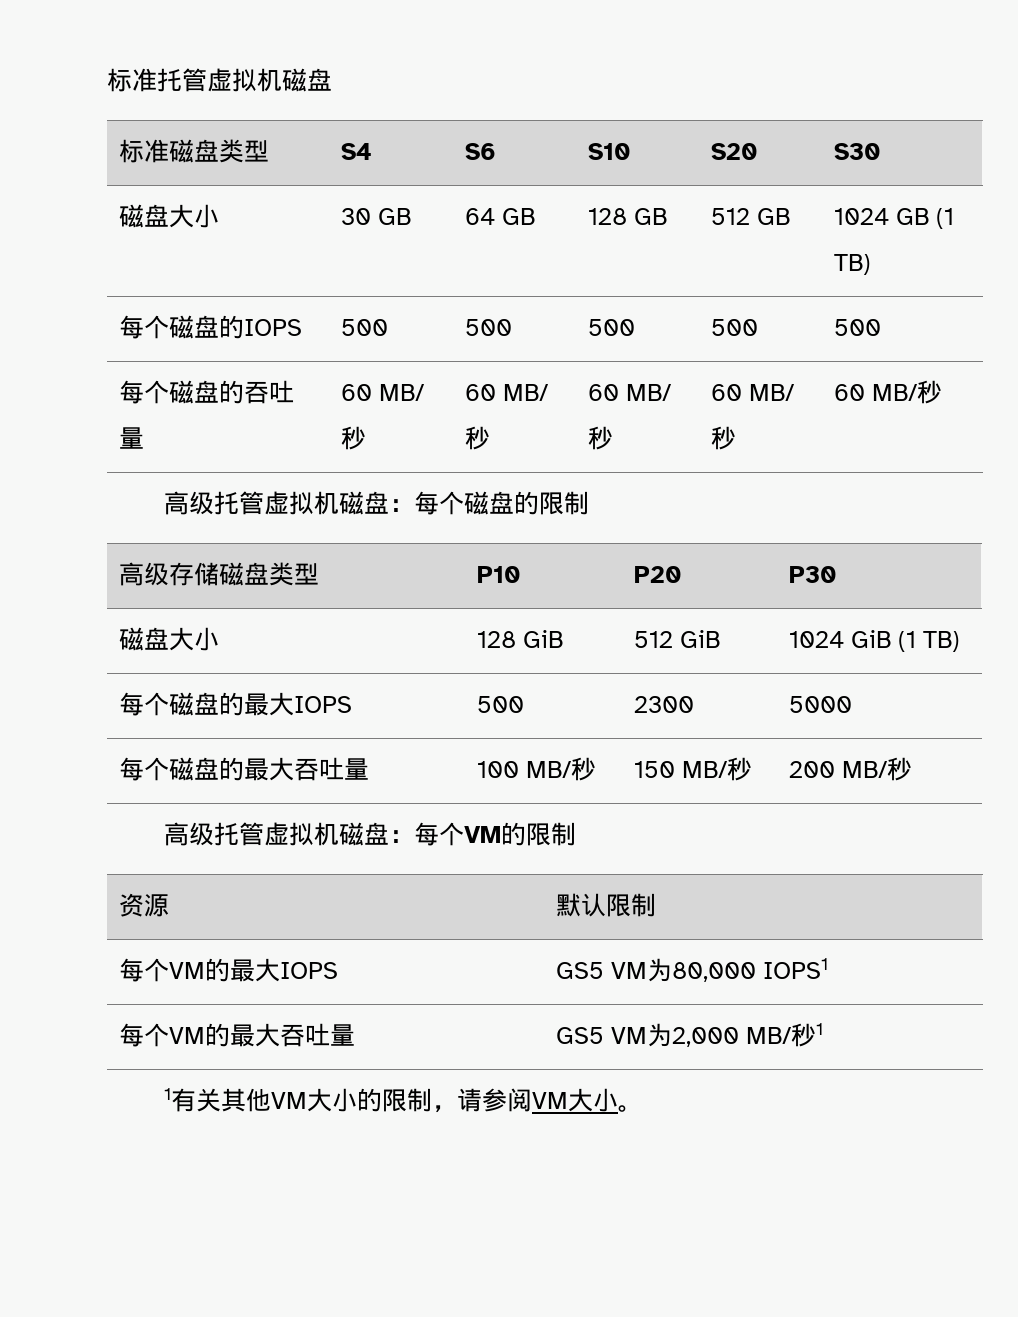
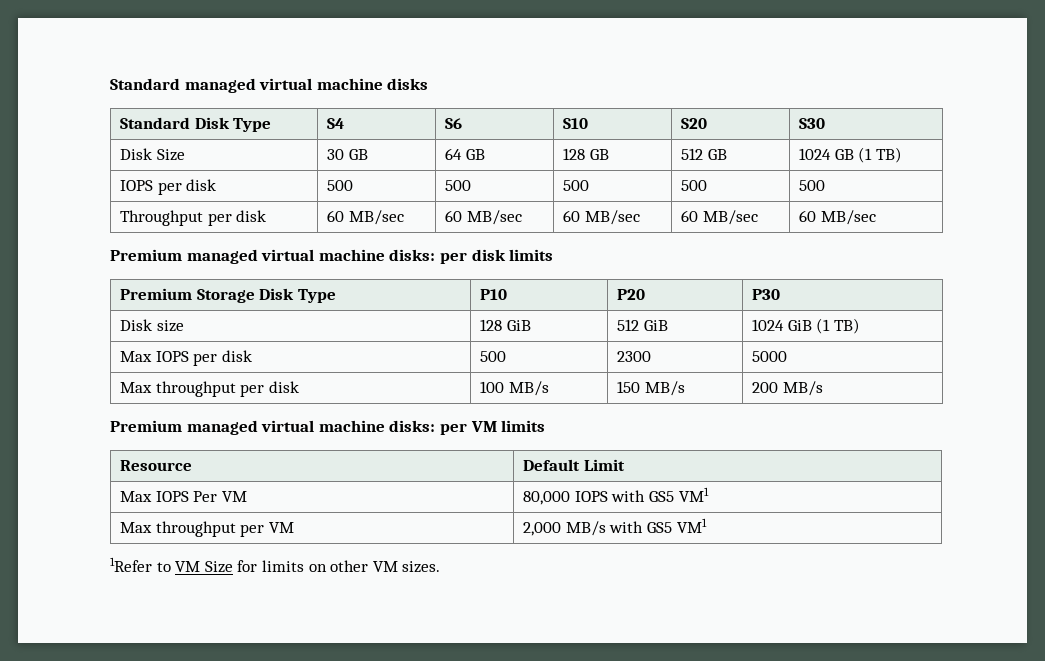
[107,68,332,92] [118,139,269,163] 标准托管虚拟机磁盘 // 标准磁盘类型 -> [110,78,429,93] [120,117,272,132] Standard managed virtual machine disks // Standard Disk Type
[118,204,219,228] 磁盘大小 -> [120,148,185,161] Disk Size
[118,315,302,339] 每个磁盘的IOPS -> [120,179,217,195] IOPS per disk
[118,380,294,404] [118,427,144,449] [340,384,425,401] [340,426,366,450] [464,384,549,401] [464,426,490,450] [587,384,672,401] [587,426,613,450] [710,384,795,401] [710,426,736,450] [833,380,942,404] [164,491,590,515] [118,562,319,586] 每个磁盘的吞吐量 | 60 MB/秒 | 60 MB/秒 | 60 MB/秒 | 60 MB/秒 | 60 MB/秒 // 高级托管虚拟机磁盘：每个磁盘的限制 // 高级存储磁盘类型 -> [120,210,267,226] [327,210,404,225] [445,210,522,225] [563,210,640,225] [681,210,758,225] [799,210,876,225] [110,249,554,264] [120,288,337,303] Throughput per disk | 60 MB/sec | 60 MB/sec | 60 MB/sec | 60 MB/sec | 60 MB/sec // Premium managed virtual machine disks: per disk limits // Premium Storage Disk Type
[118,627,219,651] 磁盘大小 -> [120,319,184,332] Disk size
[118,692,352,716] 每个磁盘的最大IOPS -> [120,350,253,366] Max IOPS per disk
[118,757,369,781] 每个磁盘的最大吞吐量 -> [120,381,300,397] Max throughput per disk
[525,757,596,781] MB/秒 -> [508,381,549,396] MB/s
[681,757,752,781] MB/秒 -> [644,381,685,396] MB/s
[841,757,912,781] [164,822,577,846] [118,893,169,917] [555,893,656,917] [118,958,338,982] [555,958,828,982] [118,1023,355,1047] [555,1023,823,1047] [164,1088,644,1113] MB/秒 // 高级托管虚拟机磁盘：每个VM的限制 // 资源 | 默认限制 // 每个VM的最大IOPS | GS5 VM为80,000 IOPS1 // 每个VM的最大吞吐量 | GS5 VM为2,000 MB/秒1 // 1有关其他VM大小的限制，请参阅VM大小。 -> [782,381,823,396] [110,420,546,435] [120,460,193,471] [523,459,625,471] [120,491,248,502] [523,487,709,505] [120,521,295,537] [523,518,707,536] [110,557,441,573] MB/s // Premium managed virtual machine disks: per VM limits // Resource | Default Limit // Max IOPS Per VM | 80,000 IOPS with GS5 VM1 // Max throughput per VM | 2,000 MB/s with GS5 VM1 // 1Refer to VM Size for limits on other VM sizes.

